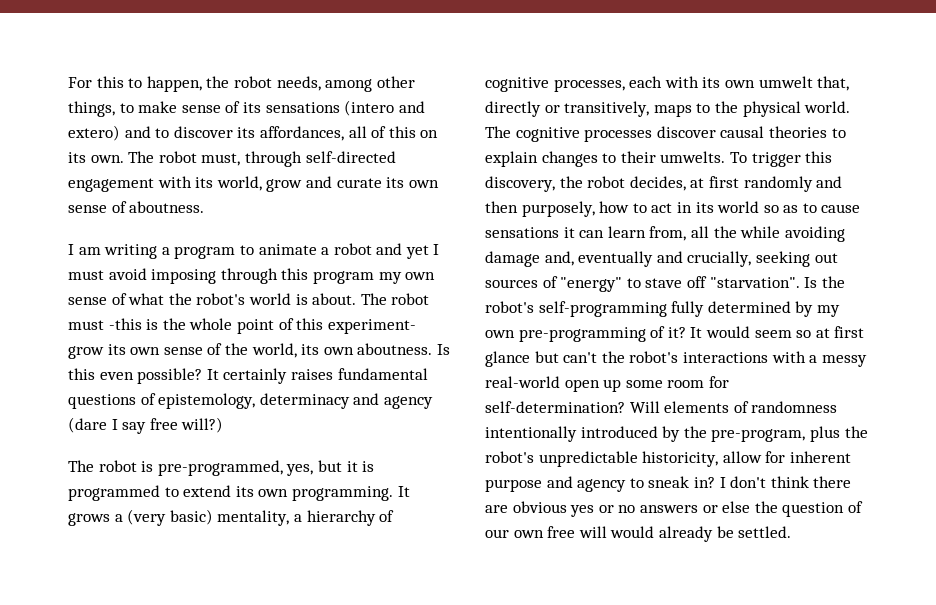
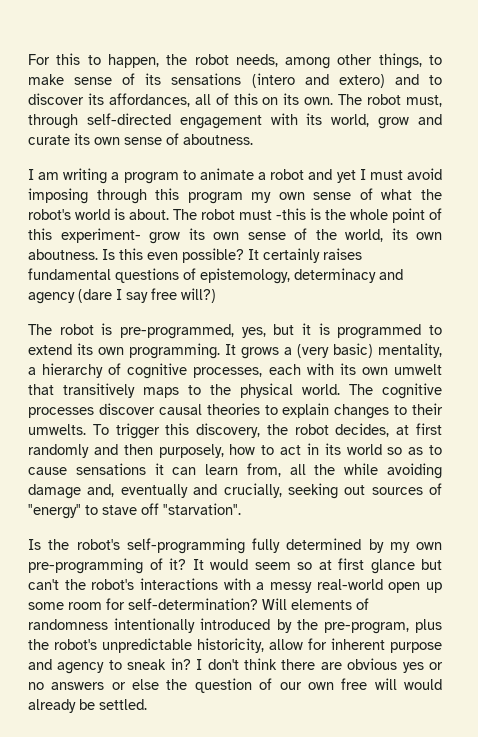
[817,76,850,91] [485,101,650,117] that, directly or transitively, -> [28,383,135,398] that transitively
(800, 282) none -> (241, 509) //

